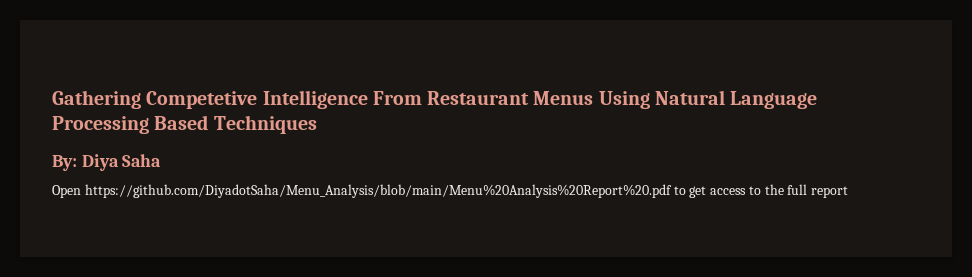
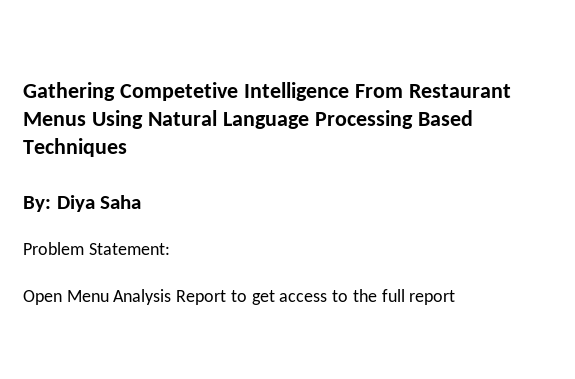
(162, 160) none -> [23,242,170,255] // Problem Statement:
[84,184,672,198] https://github.com/DiyadotSaha/Menu_Analysis/blob/main/Menu%20Analysis%20Report%20.pdf -> [66,289,227,305] Menu Analysis Report

